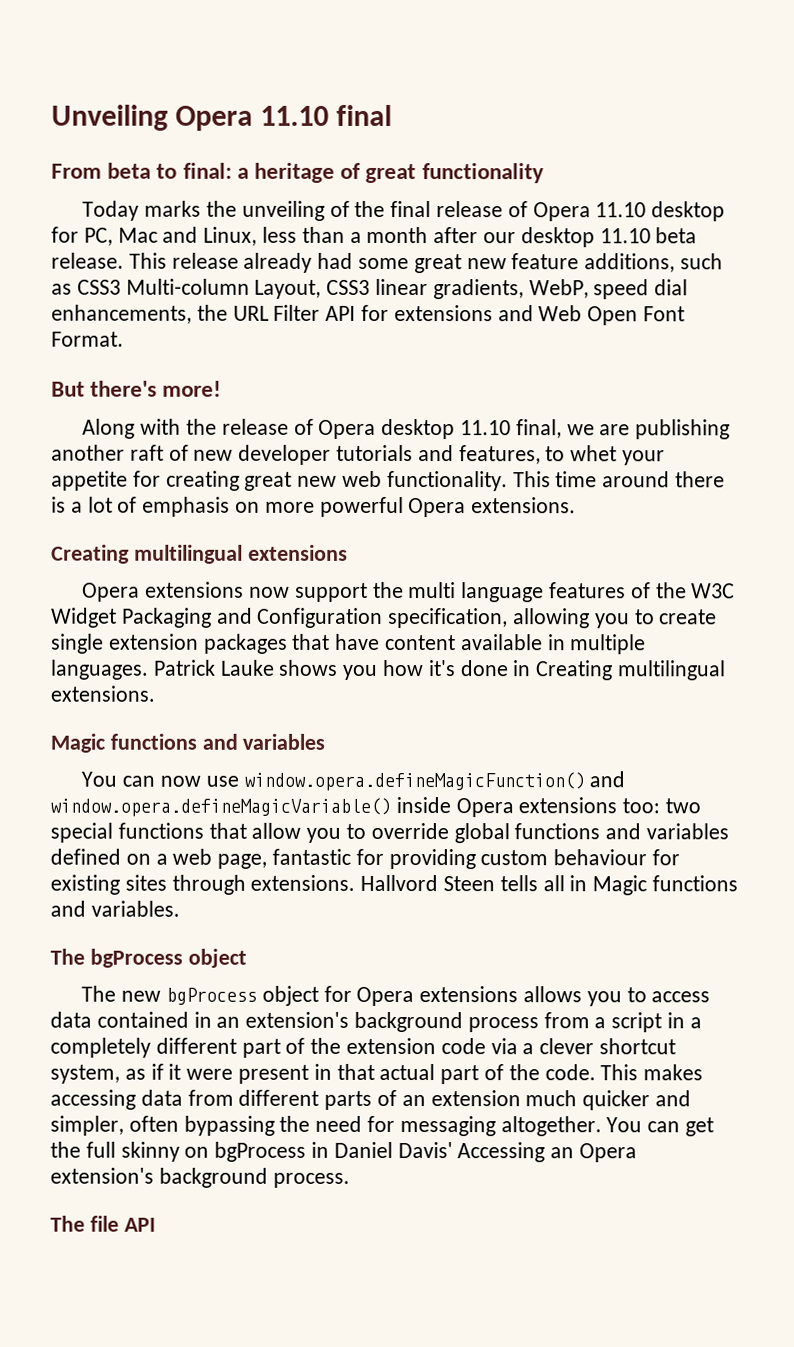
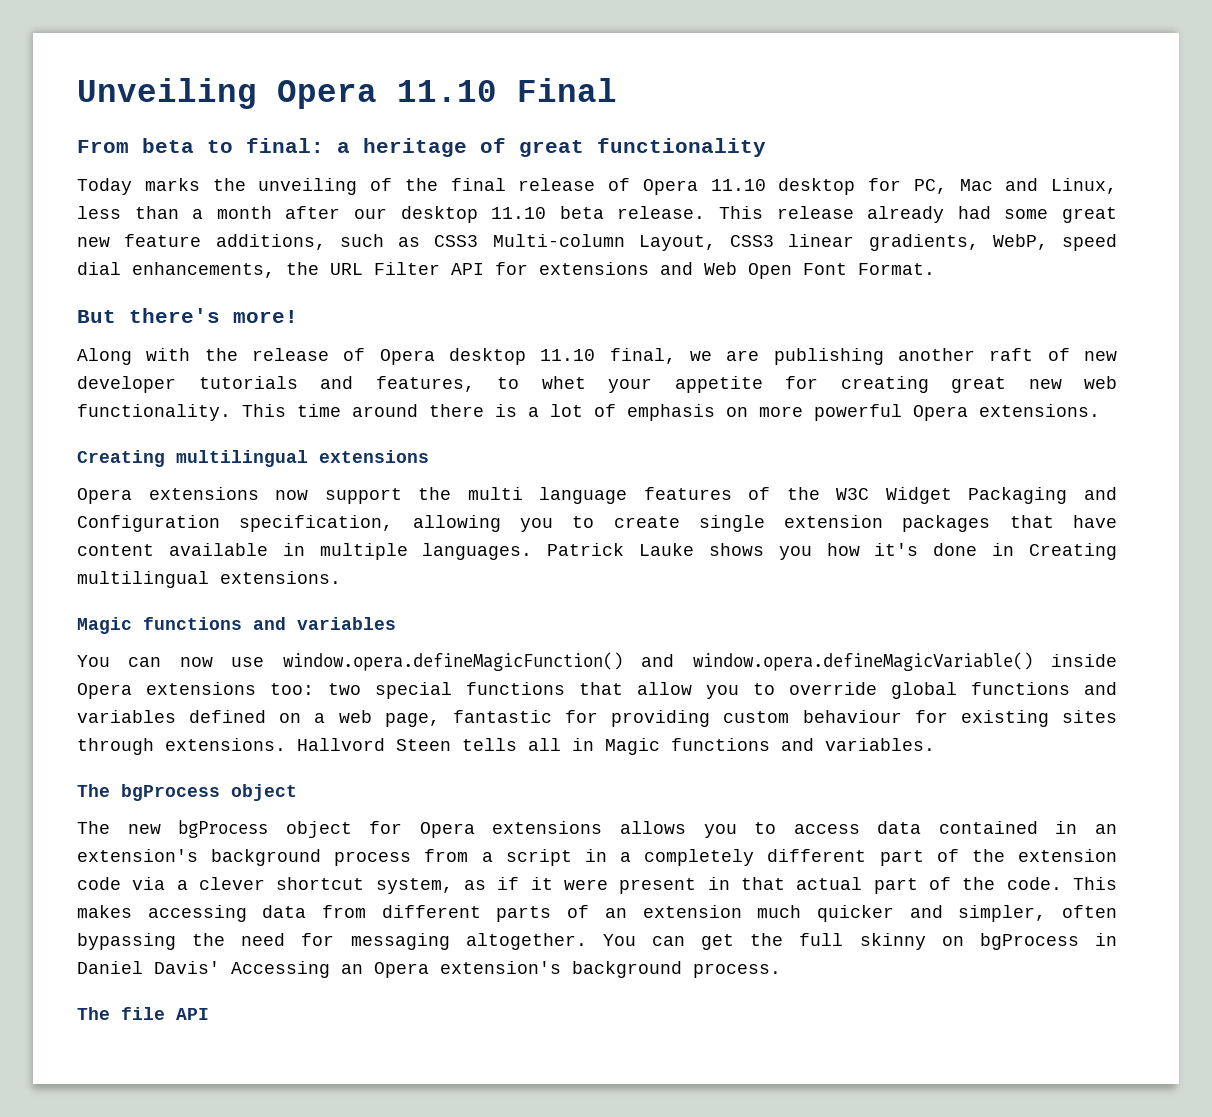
[335,104,392,126] final -> [517,78,617,102] Final

